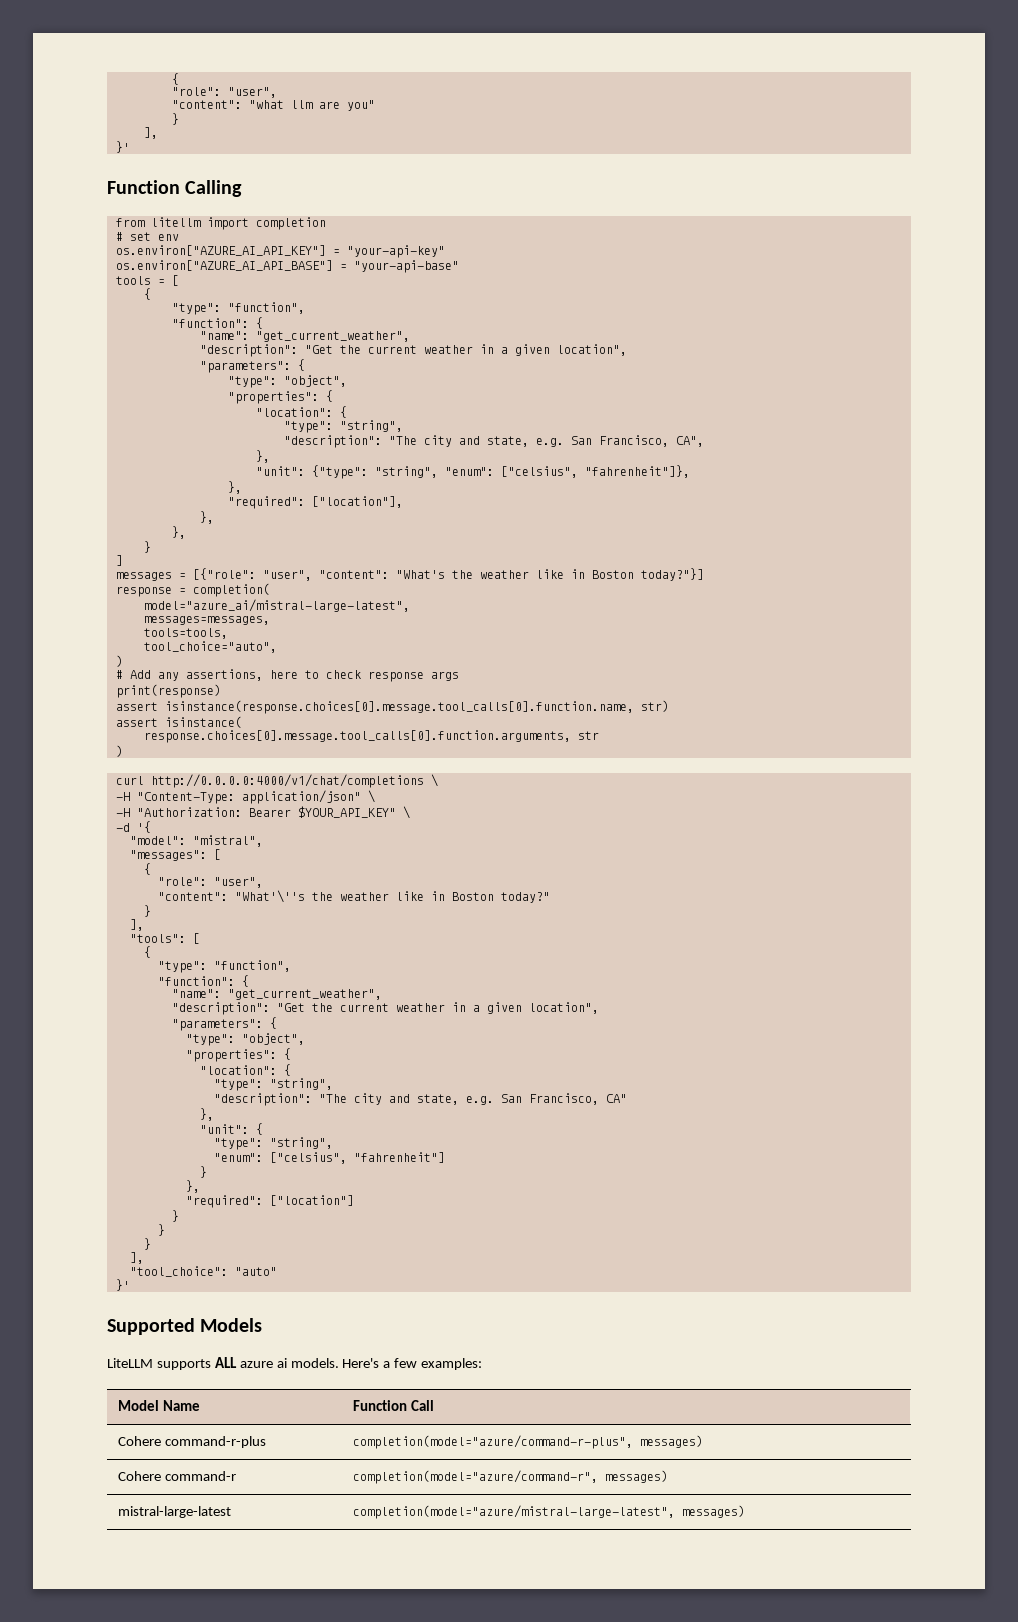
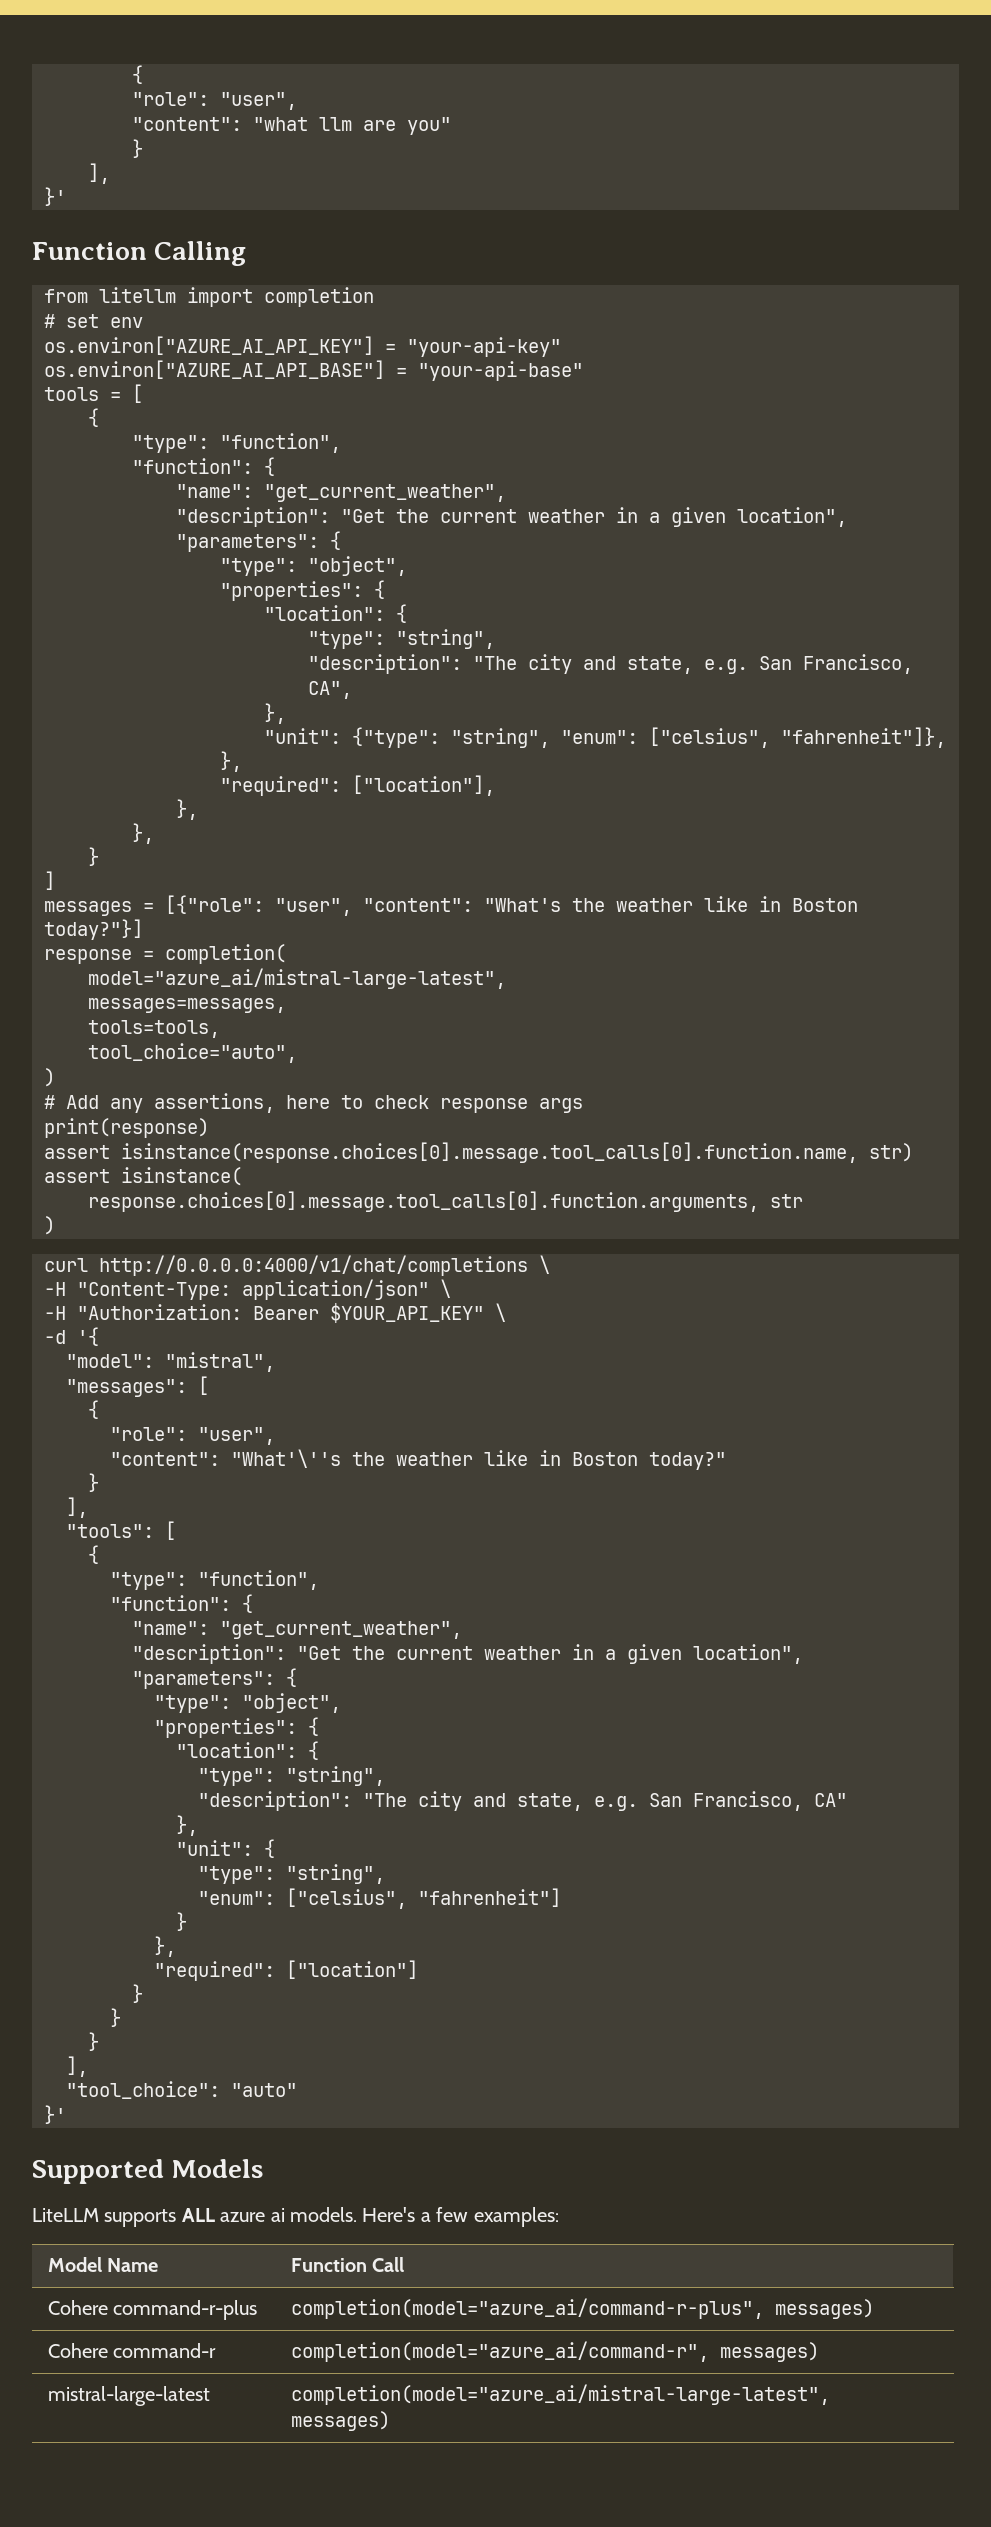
[352,1435,633,1449] completion(model="azure/command-r-plus", -> [290,2298,764,2319] completion(model="azure_ai/command-r-plus",
[352,1470,598,1484] completion(model="azure/command-r", -> [290,2341,709,2362] completion(model="azure_ai/command-r",
[352,1505,675,1519] completion(model="azure/mistral-large-latest", -> [290,2384,830,2405] completion(model="azure_ai/mistral-large-latest",

